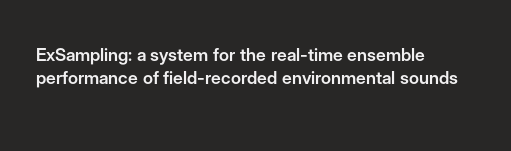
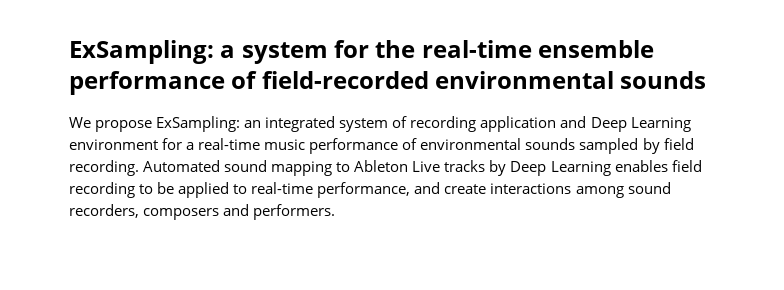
(458, 77) none -> [69,116,691,132] [69,138,694,154] [69,160,702,176] [69,182,671,198] [69,204,336,220] // We propose ExSampling: an integrated system of recording application and Deep Learning environment for a real-time music performance of environmental sounds sampled by field recording. Automated sound mapping to Ableton Live tracks by Deep Learning enables field recording to be applied to real-time performance, and create interactions among sound recorders, composers and performers.

